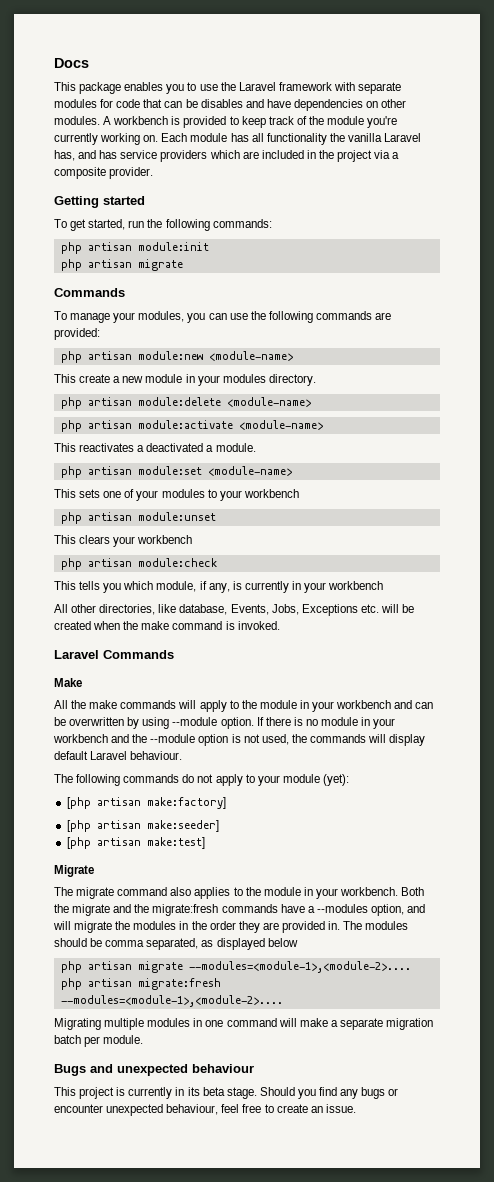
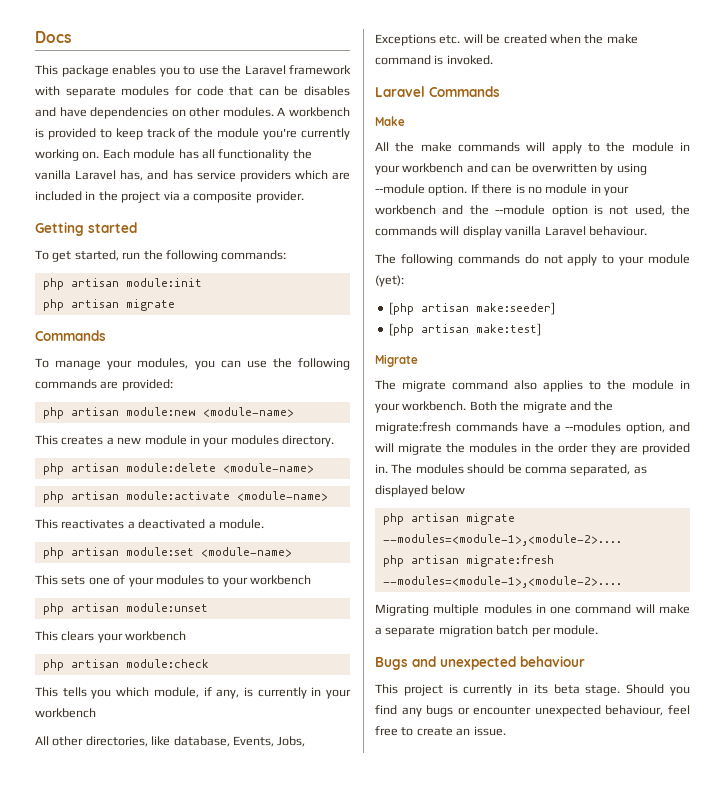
[79,374,111,383] create -> [61,436,104,445] creates
[54,751,88,760] default -> [505,226,542,236] vanilla
[66,797,226,809] // [php artisan make:factory] -> (404, 281) none

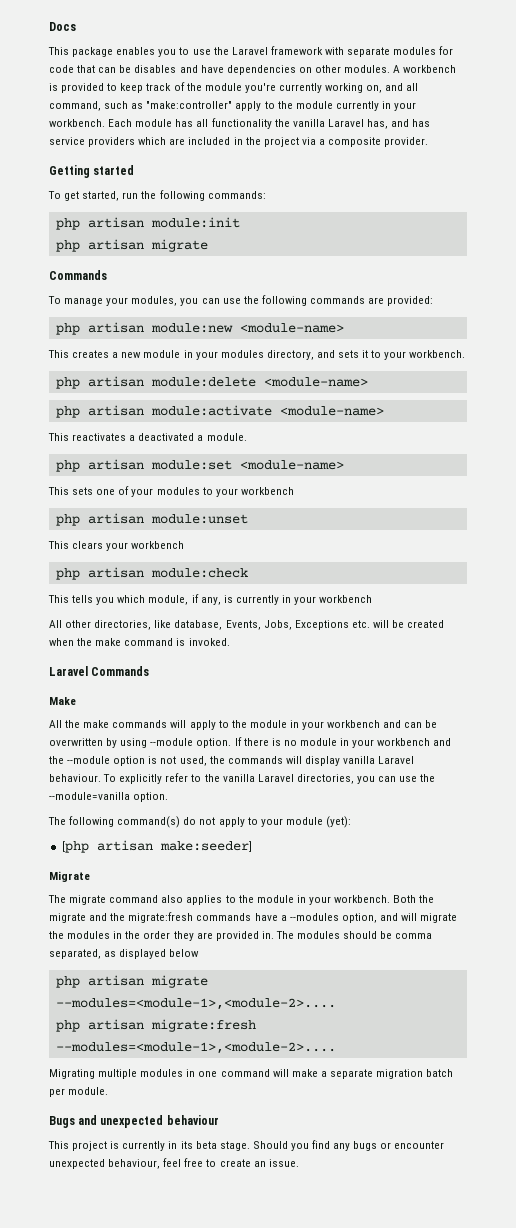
[82,151,100,159] on. -> [366,83,419,93] [49,101,417,111] [49,119,105,127] on, and all command, such as "make:controller" apply to the module currently in your workbench.
[282,435,334,447] directory. -> [266,350,466,360] directory, and sets it to your workbench.
(647, 231) none -> [103,773,436,784] [49,792,169,802] To explicitly refer to the vanilla Laravel directories, you can use the --module=vanilla option.
[457,254,520,264] commands -> [117,816,181,828] command(s)
[388,323,541,336] // [php artisan make:test] -> (252, 846) none

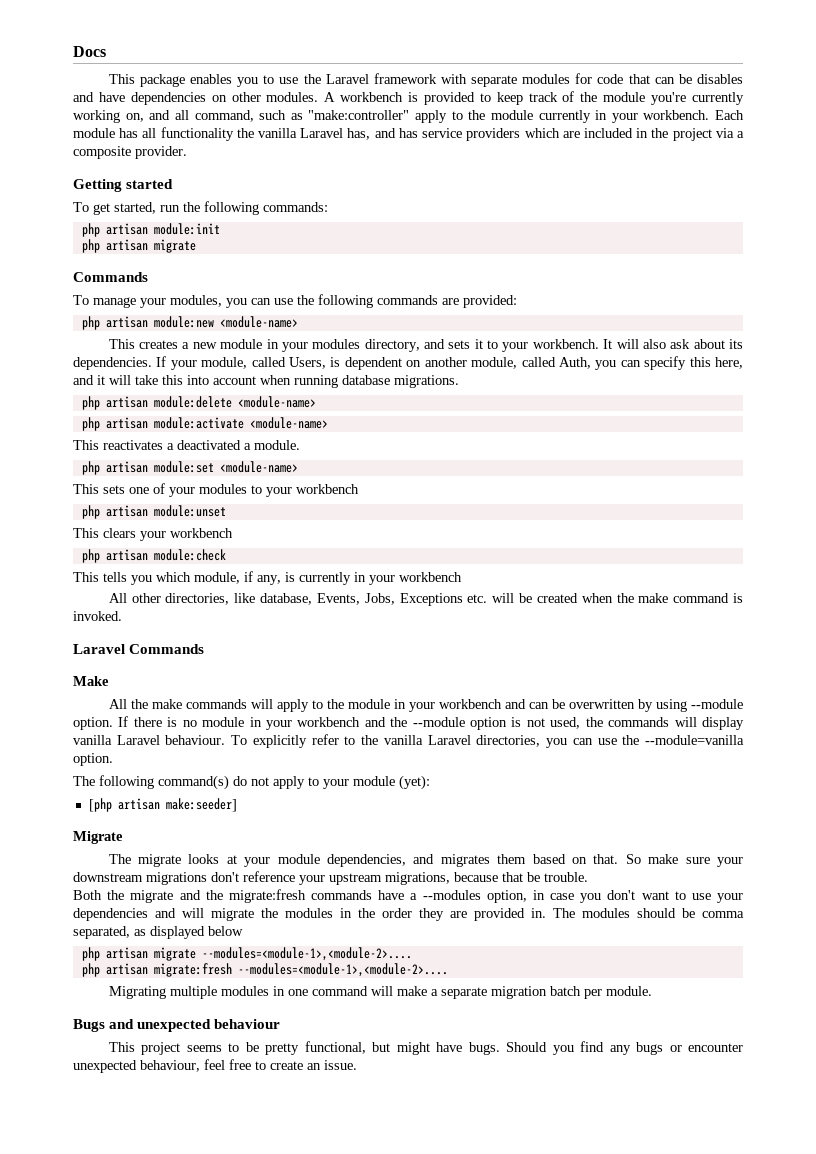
(466, 354) none -> [603,339,744,349] [73,356,743,370] [73,375,459,388] It will also ask about its dependencies. If your module, called Users, is dependent on another module, called Auth, you can specify this here, and it will take this into account when running database migrations.
[109,895,391,905] command also applies to the module in your workbench. -> [188,854,743,867] [73,871,588,885] looks at your module dependencies, and migrates them based on that. So make sure your downstream migrations don't reference your upstream migrations, because that be trouble. //
(377, 918) none -> [532,890,743,903] [73,908,148,921] in case you don't want to use your dependencies
[110,1141,250,1151] is currently in its beta stage. -> [186,1041,500,1055] seems to be pretty functional, but might have bugs.

